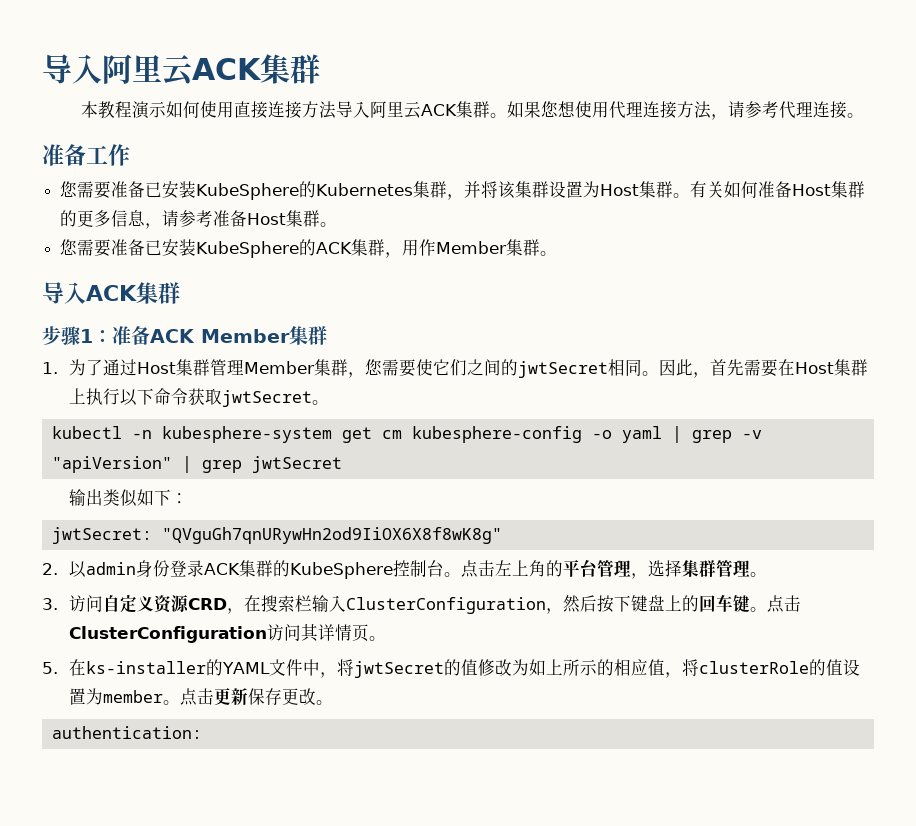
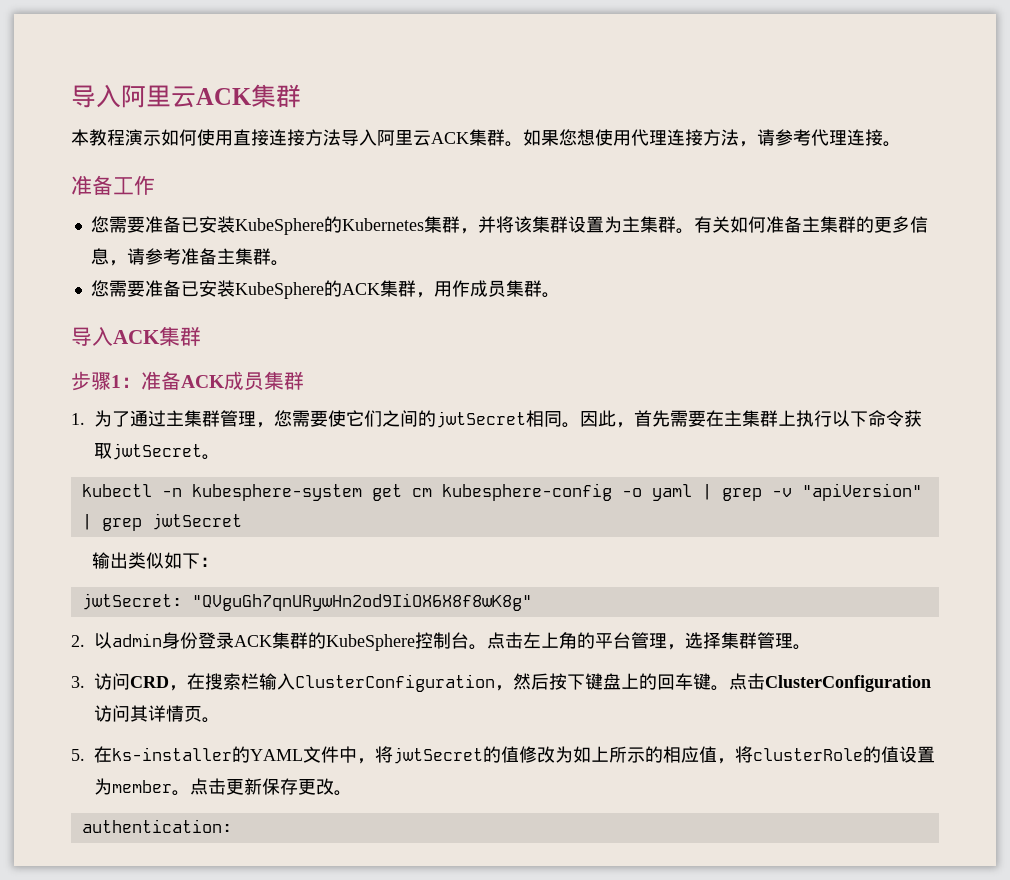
[600,184,640,196] Host -> [621,216,640,232] 主
[792,184,832,196] Host -> [801,216,820,232] 主
[247,213,287,225] Host -> [216,248,235,264] 主
[436,241,507,254] Member -> [469,280,506,297] 成员
[201,329,290,343] Member -> [224,371,264,391] 成员
[136,359,348,376] Host集群管理Member集群 -> [166,410,256,427] 主集群管理
[794,362,834,374] Host -> [724,410,742,426] 主
[102,595,189,613] 自定义资源 -> (130, 681) none

